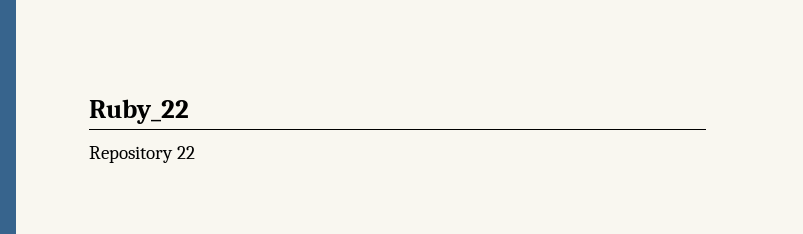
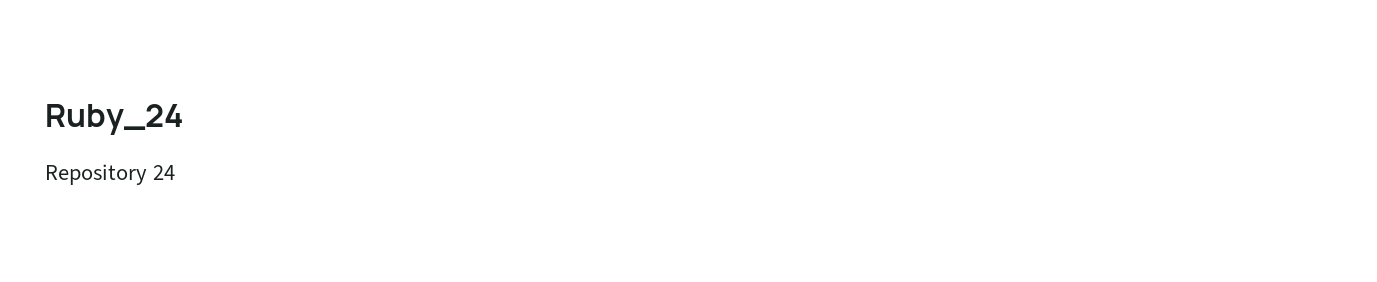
[89,99,189,124] Ruby_22 -> [45,104,183,135] Ruby_24
[177,146,196,159] 22 -> [153,165,176,180] 24

